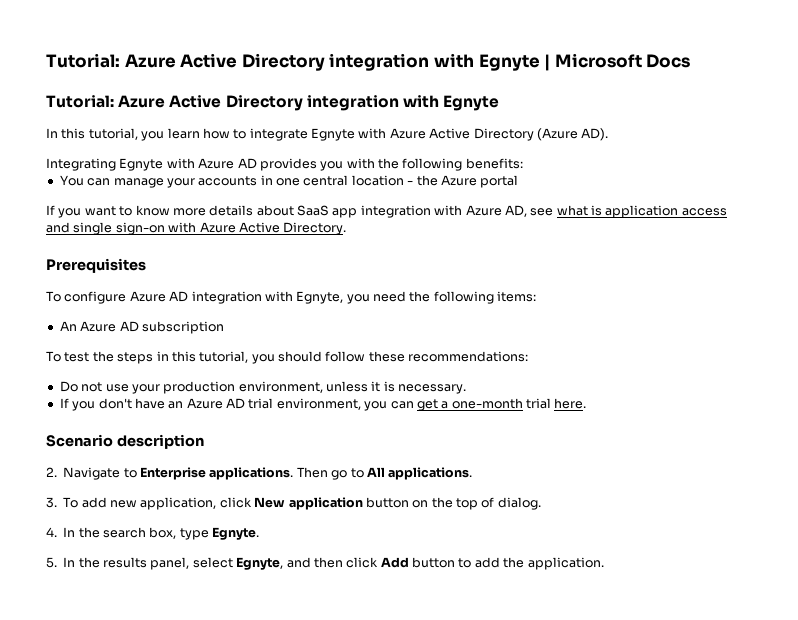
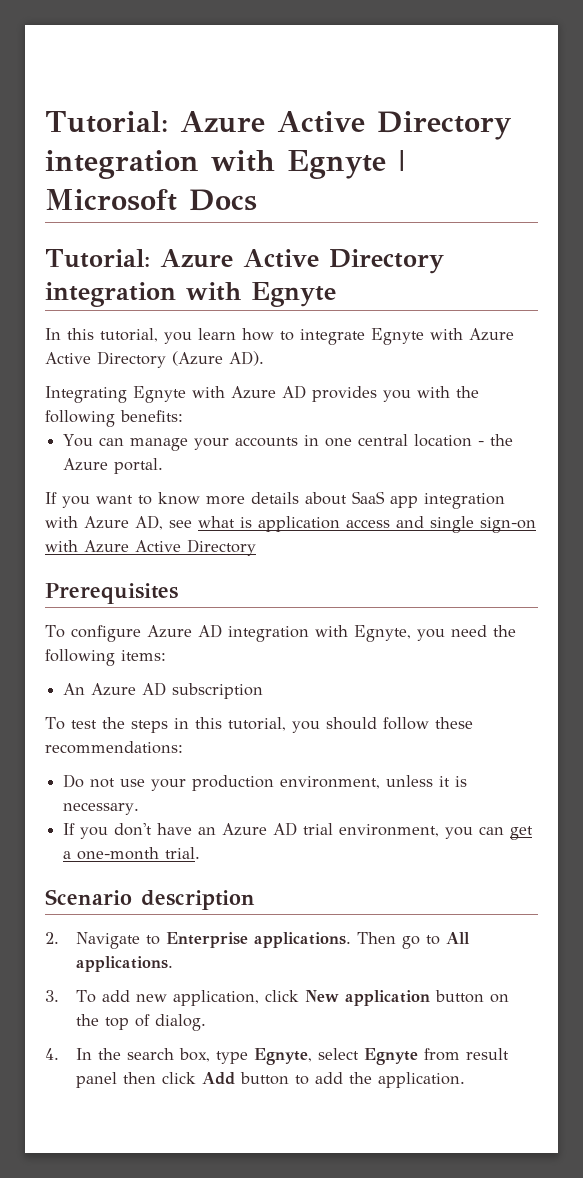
[480,175,519,188] portal -> [114,458,164,474] portal.
[283,222,347,235] Directory. -> [187,539,256,556] Directory
[526,398,587,409] trial here. -> [165,847,201,859] trial.
[212,527,260,540] [46,557,311,570] Egnyte. // 5. In the results panel, select Egnyte, and -> [254,1048,510,1065] [76,1072,118,1088] Egnyte, select Egnyte from result panel

